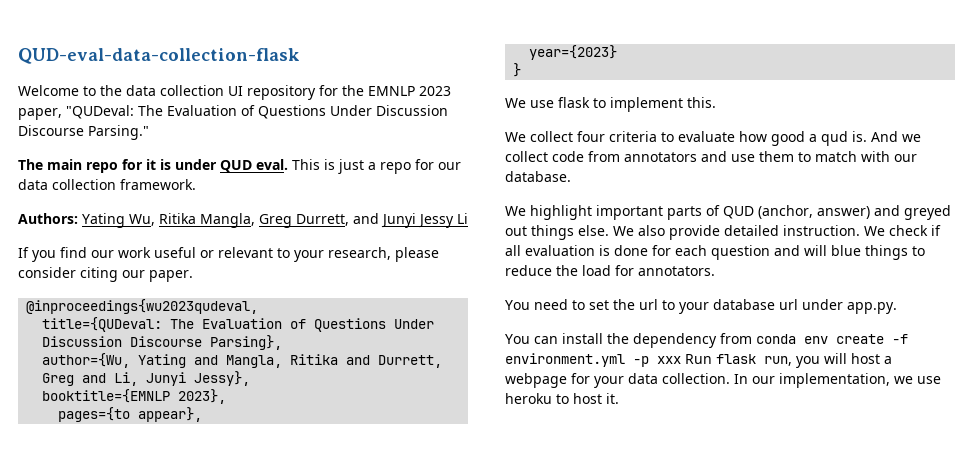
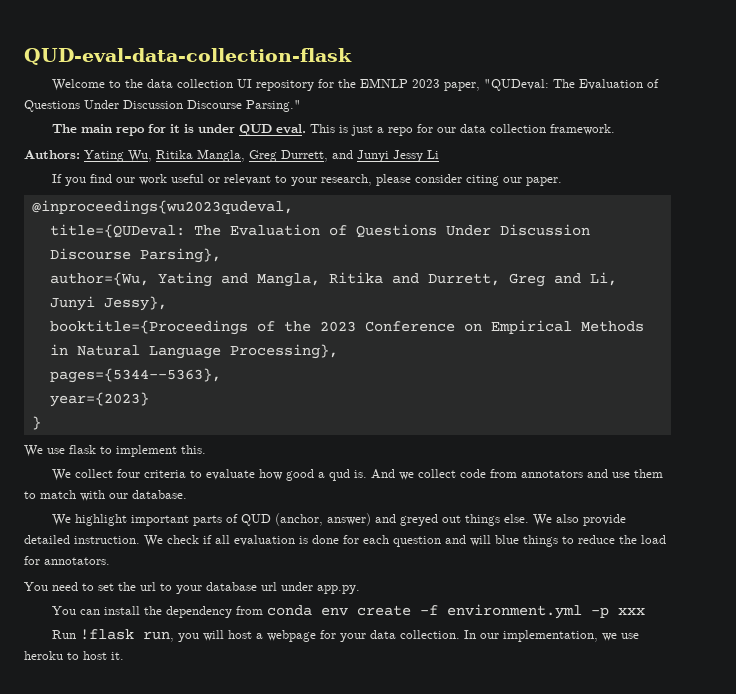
[42,389,227,404] [58,407,203,422] booktitle={EMNLP 2023}, // pages={to appear}, -> [49,320,644,335] [49,344,338,359] [49,368,221,383] booktitle={Proceedings of the 2023 Conference on Empirical Methods in Natural Language Processing}, // pages={5344--5363},
[685,354,756,364] Run flask -> [52,629,135,640] // Run !flask

